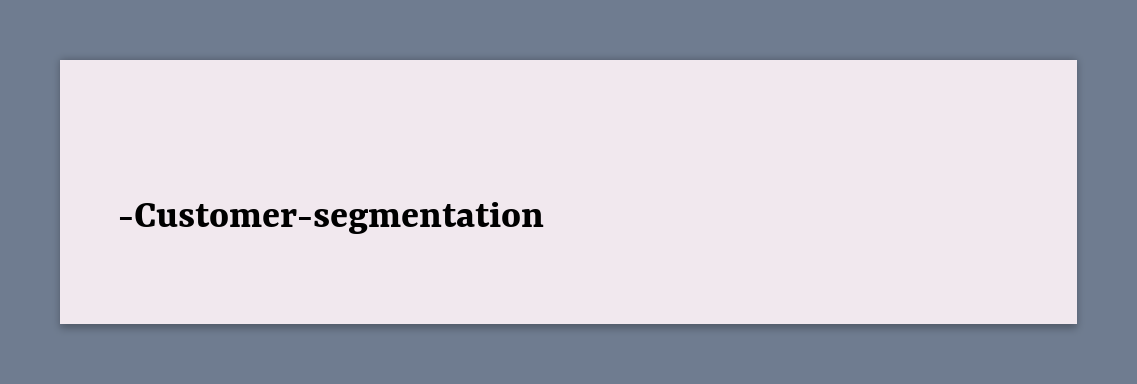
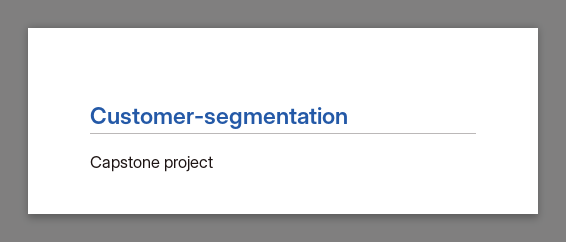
[118,202,544,234] -Customer-segmentation -> [90,107,348,129] [90,156,214,172] Customer-segmentation // Capstone project

